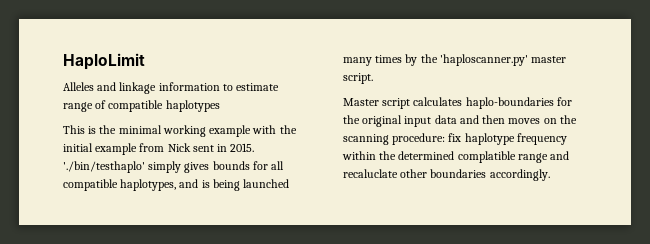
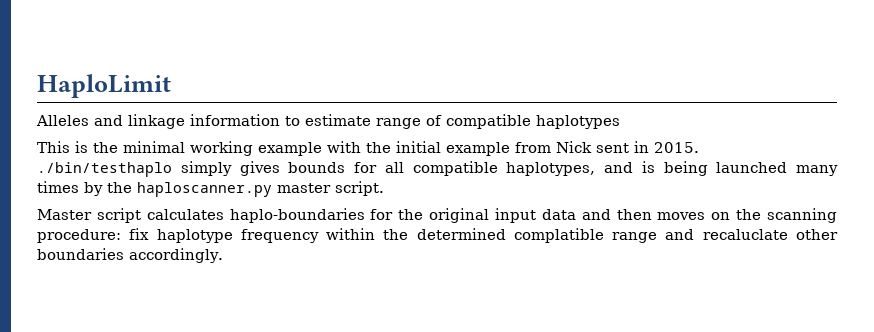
[63,161,145,173] './bin/testhaplo' -> [37,162,172,177] ./bin/testhaplo
[439,54,528,66] 'haploscanner.py' -> [137,182,272,197] haploscanner.py

